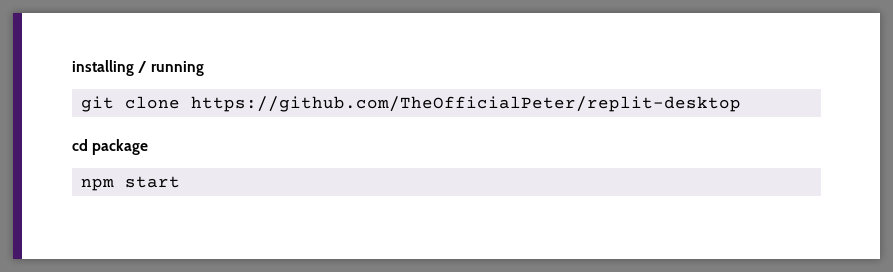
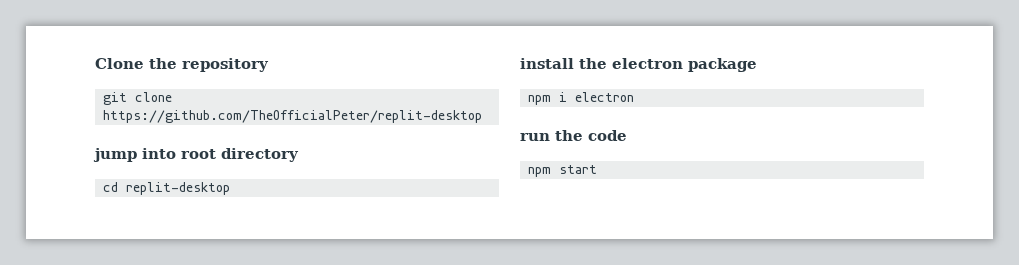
[72,60,205,76] installing / running -> [95,58,269,72] Clone the repository
[72,139,149,155] cd package -> [93,148,299,162] [102,182,230,195] [520,58,757,72] [527,92,634,105] [520,130,627,141] jump into root directory // cd replit-desktop // install the electron package // npm i electron // run the code

